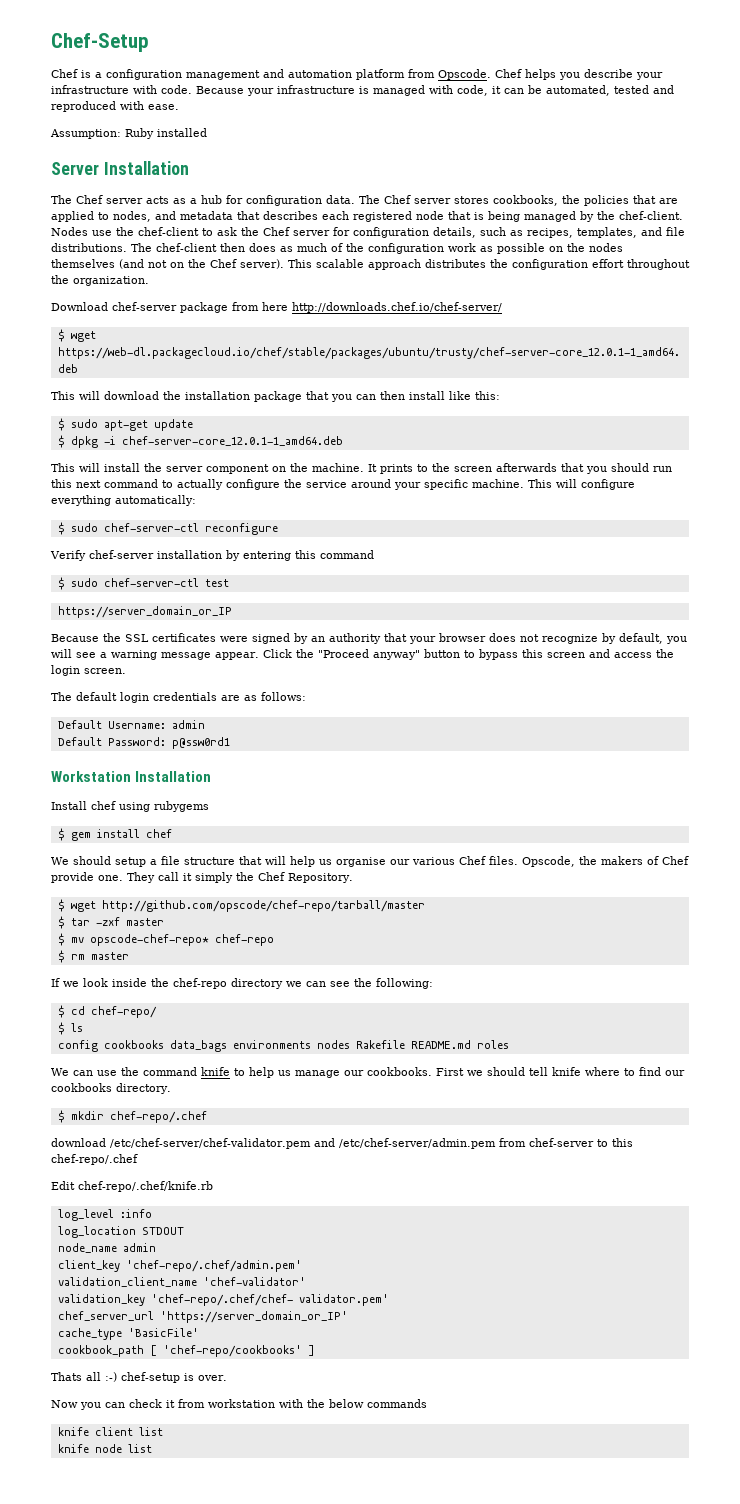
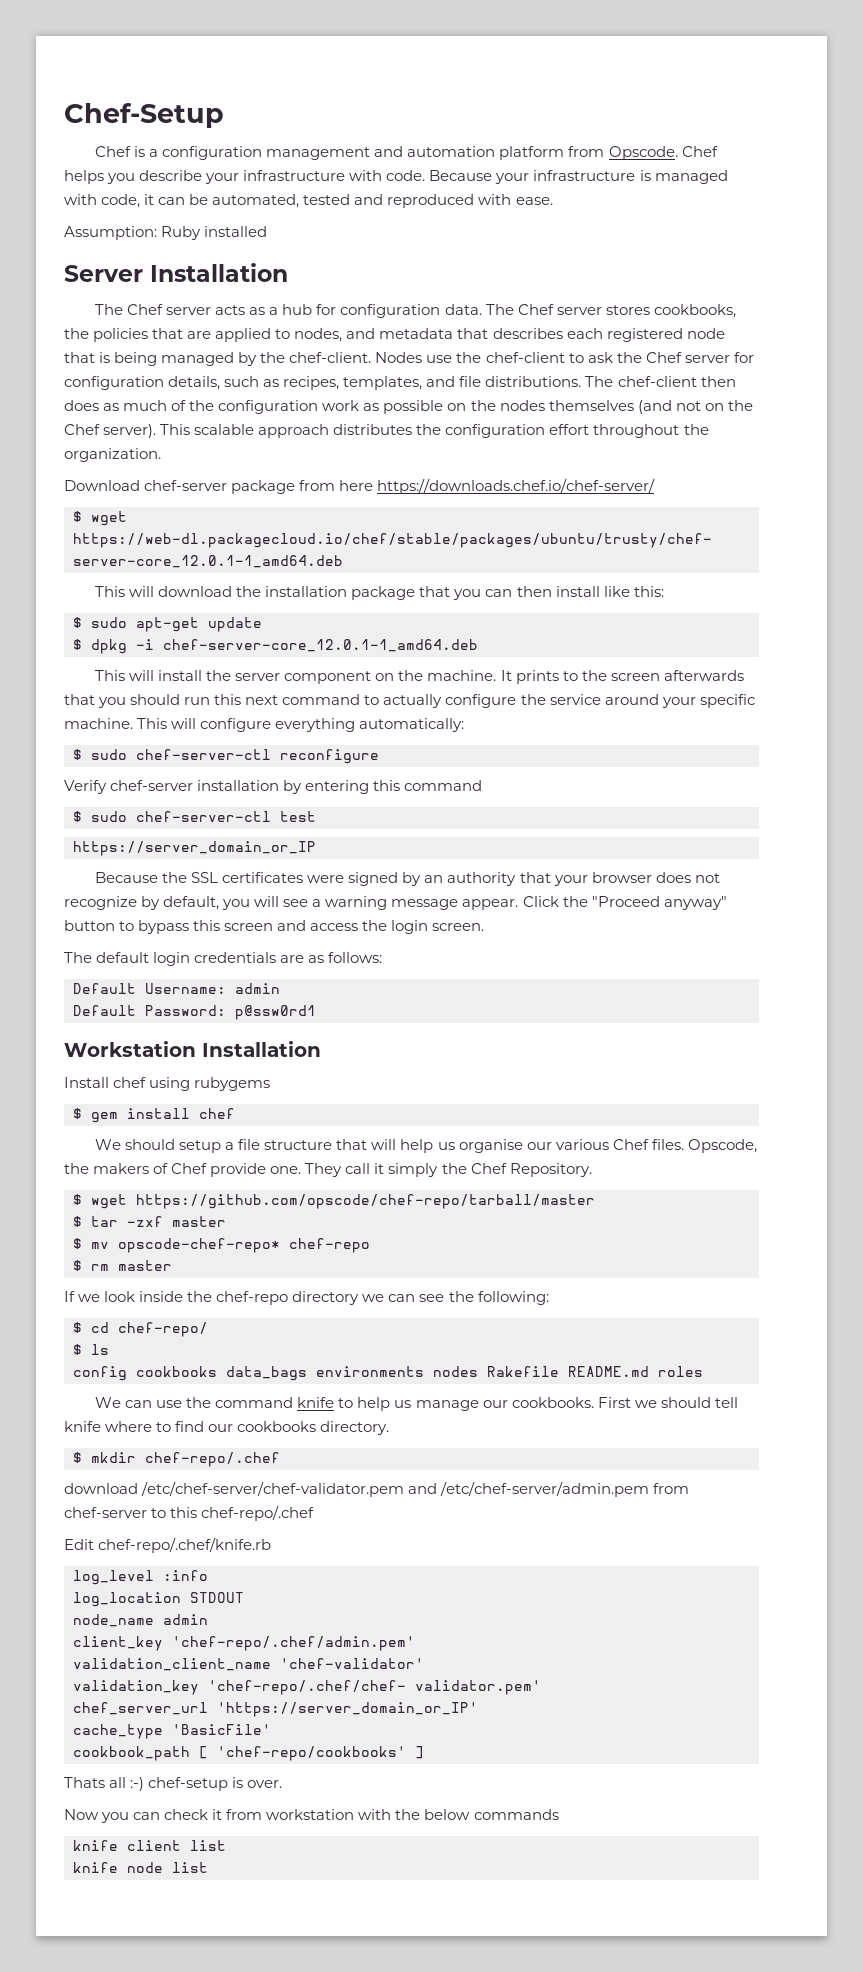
[292,302,502,313] http://downloads.chef.io/chef-server/ -> [377,478,656,494] https://downloads.chef.io/chef-server/
[101,900,425,912] http://github.com/opscode/chef-repo/tarball/master -> [136,1194,595,1209] https://github.com/opscode/chef-repo/tarball/master

